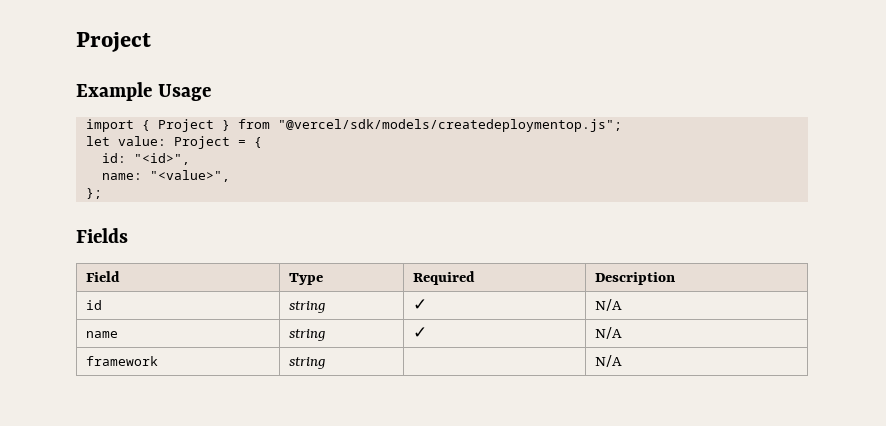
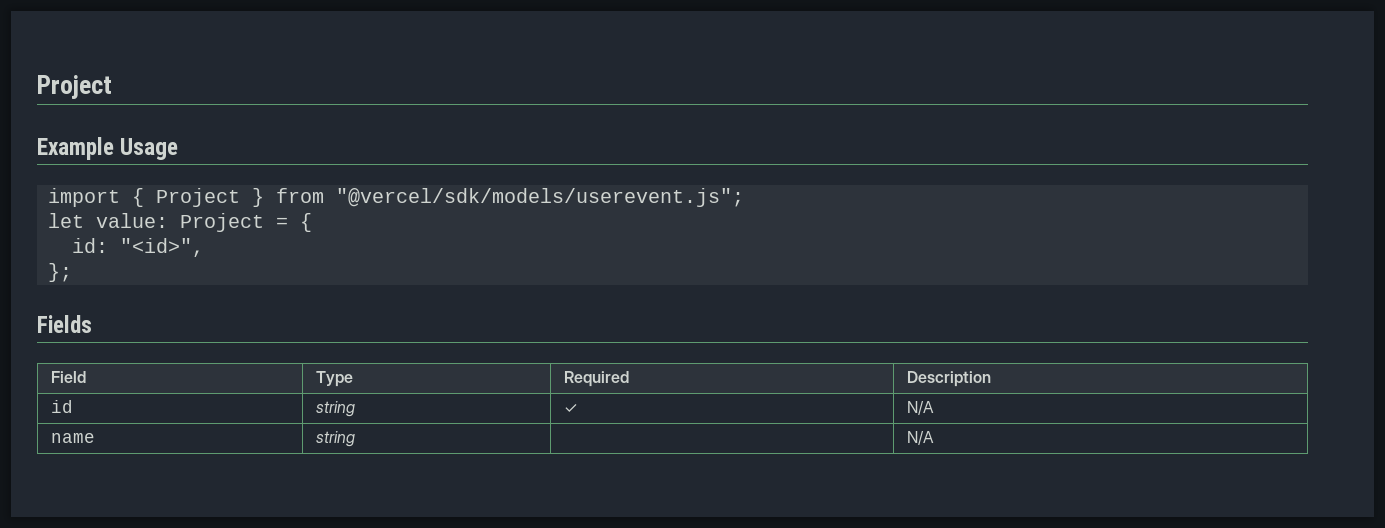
[277,119,622,132] "@vercel/sdk/models/createdeploymentop.js"; -> [335,188,744,207] "@vercel/sdk/models/userevent.js";
[101,170,230,182] // name: "<value>", -> (204, 247) none
[412,327,427,338] [594,327,622,339] [85,356,158,366] [288,357,325,369] [594,355,622,367] ✓ | N/A // framework | string | | N/A -> [906,431,934,445] | N/A

